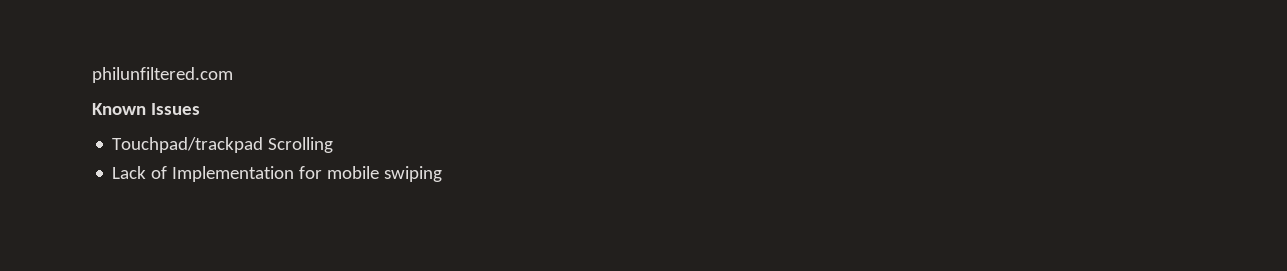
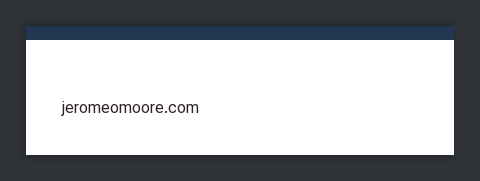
[92,67,233,83] [92,103,200,115] [112,137,334,153] [112,166,443,182] philunfiltered.com // Known Issues // Touchpad/trackpad Scrolling // Lack of Implementation for mobile swiping -> [61,101,199,116] jeromeomoore.com

